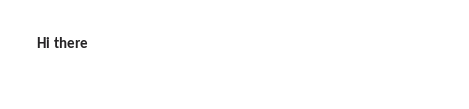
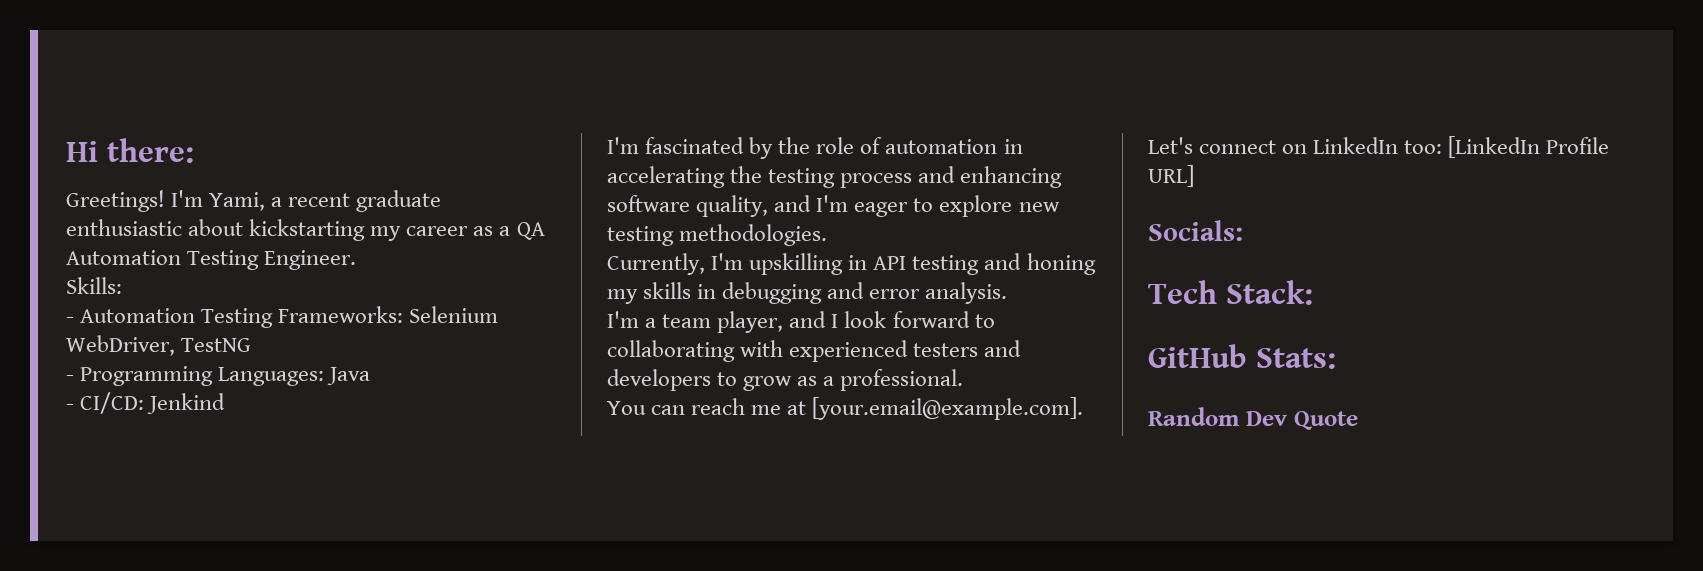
[53,37,88,48] there -> [106,138,194,163] [66,190,442,212] [66,219,545,241] [66,250,357,270] [66,277,122,294] [66,306,499,328] [66,335,252,356] [66,366,371,386] [66,392,226,414] [607,137,1023,159] [607,166,1063,188] [607,195,1060,217] [607,224,828,246] [607,253,1096,275] [607,282,1008,304] [607,311,995,333] [607,340,1022,362] [607,369,964,391] [607,397,1084,420] [1148,136,1610,158] [1148,165,1194,187] [1148,220,1243,241] [1148,280,1313,305] [1148,344,1336,369] [1148,407,1358,430] there: // Greetings! I'm Yami, a recent graduate enthusiastic about kickstarting my career as a QA Automation Testing Engineer. // Skills: // - Automation Testing Frameworks: Selenium WebDriver, TestNG // - Programming Languages: Java // - CI/CD: Jenkind // I'm fascinated by the role of automation in accelerating the testing process and enhancing software quality, and I'm eager to explore new testing methodologies. // Currently, I'm upskilling in API testing and honing my skills in debugging and error analysis. // I'm a team player, and I look forward to collaborating with experienced testers and developers to grow as a professional. // You can reach me at [your.email@example.com]. Let's connect on LinkedIn too: [LinkedIn Profile URL] // Socials: // Tech Stack: // GitHub Stats: // Random Dev Quote

